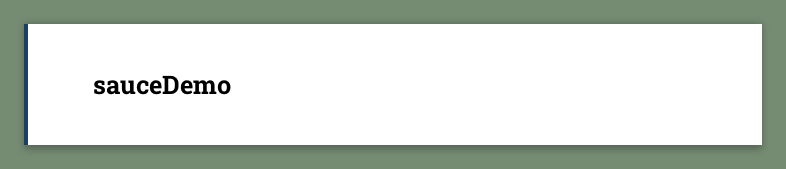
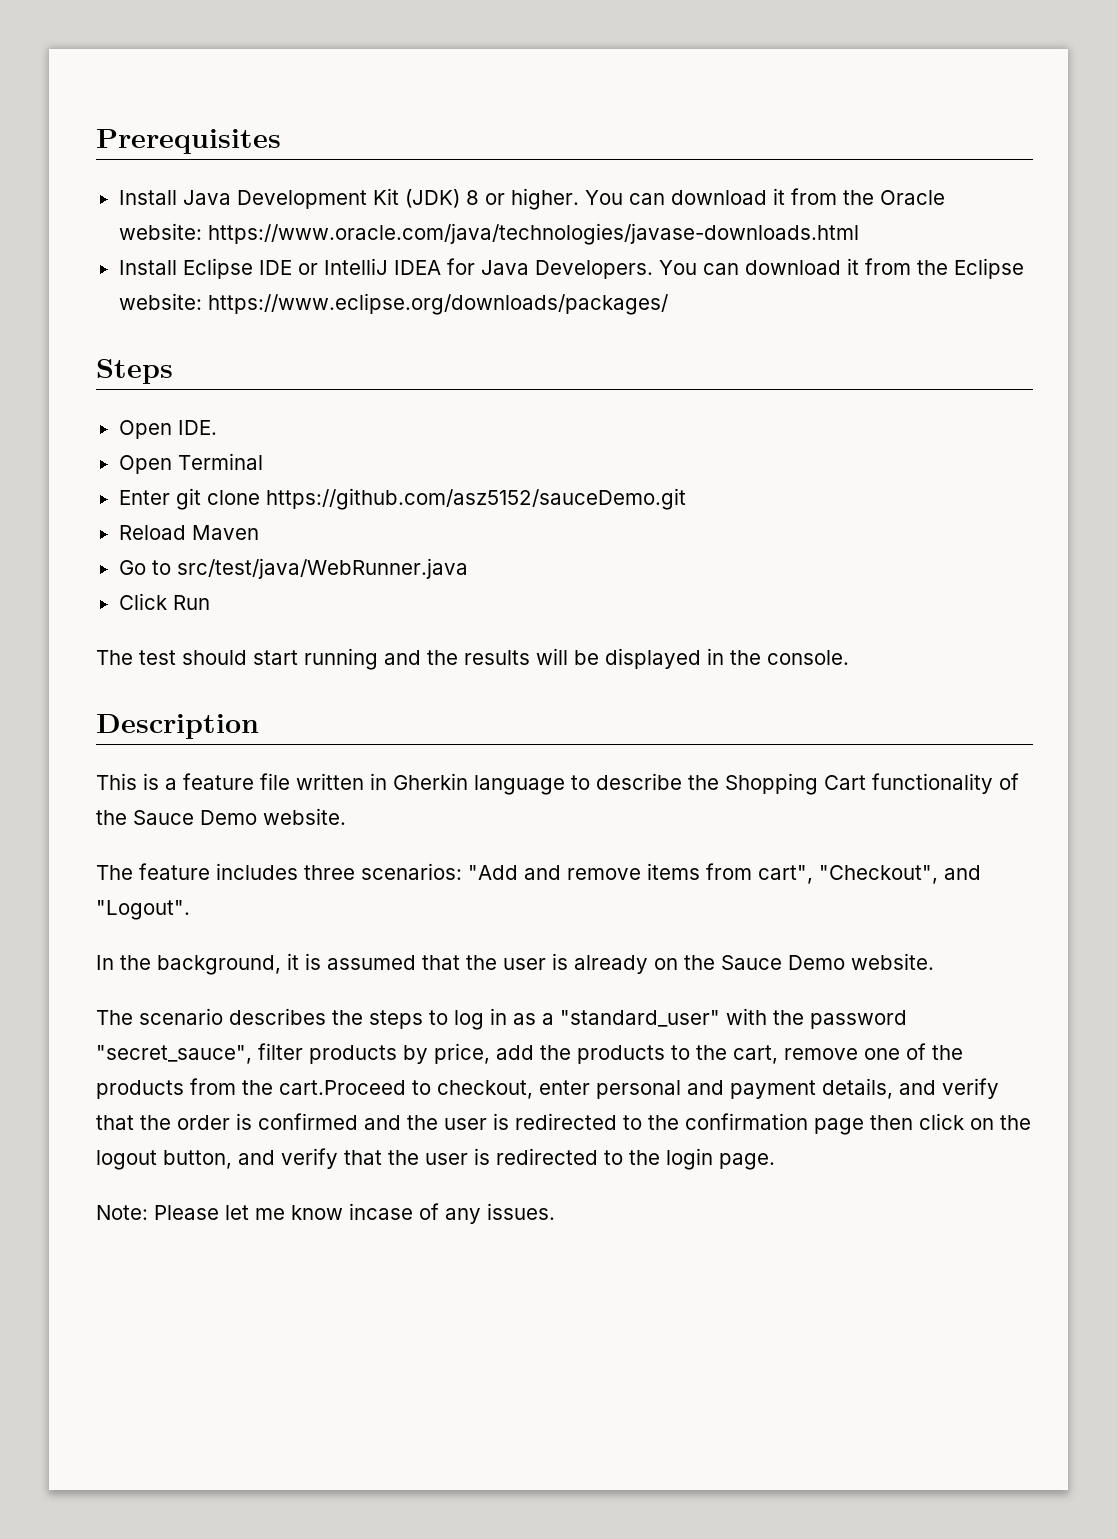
[93,75,231,95] sauceDemo -> [96,129,281,154] [118,188,945,210] [118,223,859,245] [118,258,1024,279] [118,293,668,315] [96,359,173,384] [118,420,217,439] [118,453,263,474] [118,488,686,510] [118,525,259,540] [118,558,468,579] [118,593,210,610] [96,648,849,670] [96,714,259,739] [96,773,1019,795] [96,808,346,825] [96,863,981,884] [96,900,190,920] [96,953,934,975] [96,1008,907,1030] [96,1043,963,1064] [96,1078,999,1099] [96,1113,1031,1135] [96,1148,775,1170] [96,1203,555,1224] Prerequisites // Install Java Development Kit (JDK) 8 or higher. You can download it from the Oracle website: https://www.oracle.com/java/technologies/javase-downloads.html // Install Eclipse IDE or IntelliJ IDEA for Java Developers. You can download it from the Eclipse website: https://www.eclipse.org/downloads/packages/ // Steps // Open IDE. // Open Terminal // Enter git clone https://github.com/asz5152/sauceDemo.git // Reload Maven // Go to src/test/java/WebRunner.java // Click Run // The test should start running and the results will be displayed in the console. // Description // This is a feature file written in Gherkin language to describe the Shopping Cart functionality of the Sauce Demo website. // The feature includes three scenarios: "Add and remove items from cart", "Checkout", and "Logout". // In the background, it is assumed that the user is already on the Sauce Demo website. // The scenario describes the steps to log in as a "standard_user" with the password "secret_sauce", filter products by price, add the products to the cart, remove one of the products from the cart.Proceed to checkout, enter personal and payment details, and verify that the order is confirmed and the user is redirected to the confirmation page then click on the logout button, and verify that the user is redirected to the login page. // Note: Please let me know incase of any issues.

